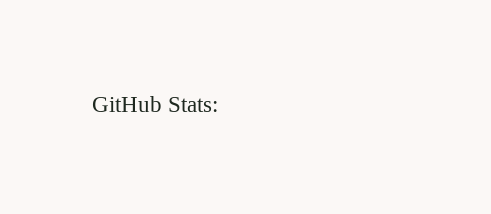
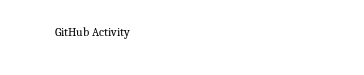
[168,97,219,112] Stats: -> [92,28,131,39] Activity

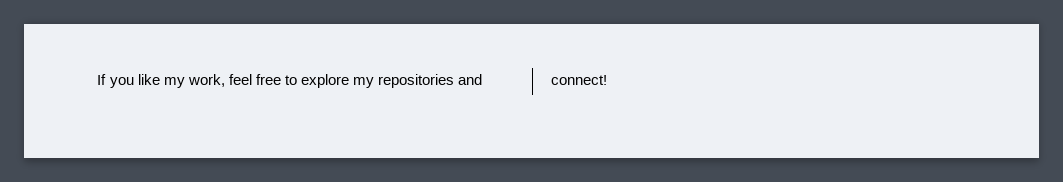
[55,27,131,39] GitHub Activity -> [97,74,607,88] If you like my work, feel free to explore my repositories and connect!

